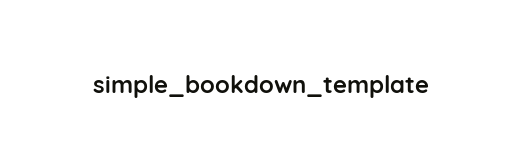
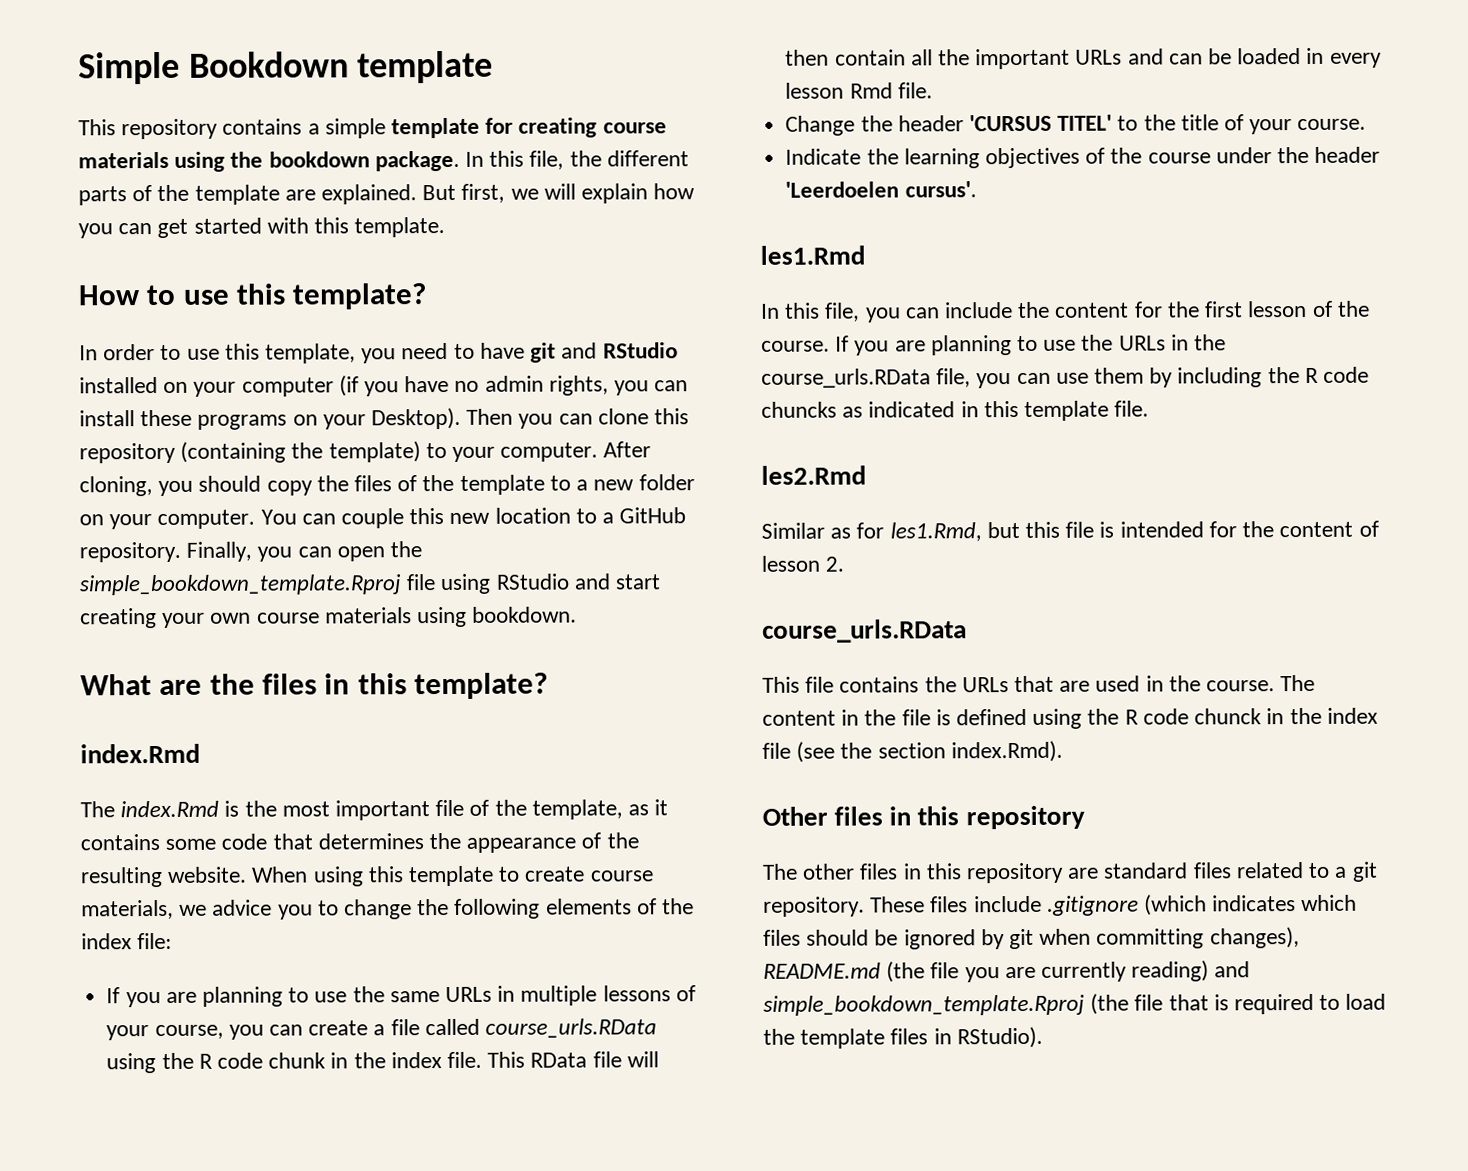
[93,75,429,98] simple_bookdown_template -> [78,50,494,85] [78,117,667,140] [78,150,689,172] [78,183,696,206] [78,217,446,239] [78,283,428,310] [79,342,678,364] [79,375,689,397] [79,407,690,430] [79,441,652,464] [79,474,695,497] [79,507,687,530] [79,541,423,563] [79,573,662,596] [80,606,578,629] [80,672,549,700] [80,743,200,764] [80,799,669,821] [80,832,639,853] [80,865,654,888] [81,898,695,920] [81,932,173,950] [106,985,696,1008] [106,1018,657,1041] [106,1051,659,1074] [785,47,1382,70] [785,82,933,99] [785,114,1367,136] [785,146,1381,169] [785,181,977,198] [760,245,865,265] [761,300,1370,323] [761,334,1227,356] [761,366,1370,389] [761,400,1150,421] [761,465,866,485] [761,520,1379,542] [761,555,845,572] [762,619,967,643] [762,674,1316,693] [762,707,1378,729] [762,740,1063,763] [762,805,1085,830] [762,861,1378,884] [763,894,1358,917] [763,927,1300,950] [763,960,1251,983] [763,993,1387,1016] [763,1026,1043,1049] Simple Bookdown template // This repository contains a simple template for creating course materials using the bookdown package. In this file, the different parts of the template are explained. But first, we will explain how you can get started with this template. // How to use this template? // In order to use this template, you need to have git and RStudio installed on your computer (if you have no admin rights, you can install these programs on your Desktop). Then you can clone this repository (containing the template) to your computer. After cloning, you should copy the files of the template to a new folder on your computer. You can couple this new location to a GitHub repository. Finally, you can open the simple_bookdown_template.Rproj file using RStudio and start creating your own course materials using bookdown. // What are the files in this template? // index.Rmd // The index.Rmd is the most important file of the template, as it contains some code that determines the appearance of the resulting website. When using this template to create course materials, we advice you to change the following elements of the index file: // If you are planning to use the same URLs in multiple lessons of your course, you can create a file called course_urls.RData using the R code chunk in the index file. This RData file will then contain all the important URLs and can be loaded in every lesson Rmd file. // Change the header 'CURSUS TITEL' to the title of your course. // Indicate the learning objectives of the course under the header 'Leerdoelen cursus'. // les1.Rmd // In this file, you can include the content for the first lesson of the course. If you are planning to use the URLs in the course_urls.RData file, you can use them by including the R code chuncks as indicated in this template file. // les2.Rmd // Similar as for les1.Rmd, but this file is intended for the content of lesson 2. // course_urls.RData // This file contains the URLs that are used in the course. The content in the file is defined using the R code chunck in the index file (see the section index.Rmd). // Other files in this repository // The other files in this repository are standard files related to a git repository. These files include .gitignore (which indicates which files should be ignored by git when committing changes), README.md (the file you are currently reading) and simple_bookdown_template.Rproj (the file that is required to load the template files in RStudio).

